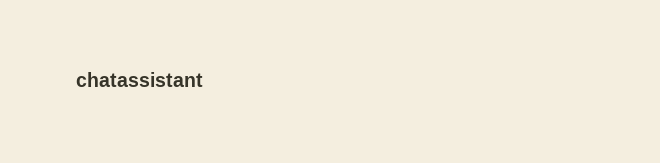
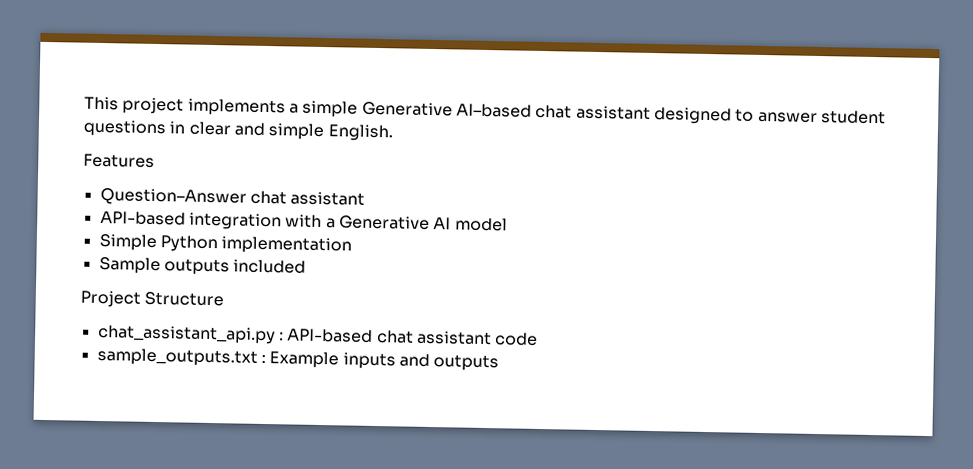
[76,72,203,87] chatassistant -> [84,96,886,125] [83,119,393,142] [83,153,155,168] [99,187,366,207] [99,210,508,232] [98,233,353,255] [98,256,307,276] [80,290,225,308] [97,324,539,346] [96,347,500,372] This project implements a simple Generative AI–based chat assistant designed to answer student questions in clear and simple English. // Features // Question–Answer chat assistant // API-based integration with a Generative AI model // Simple Python implementation // Sample outputs included // Project Structure // chat_assistant_api.py : API-based chat assistant code // sample_outputs.txt : Example inputs and outputs

